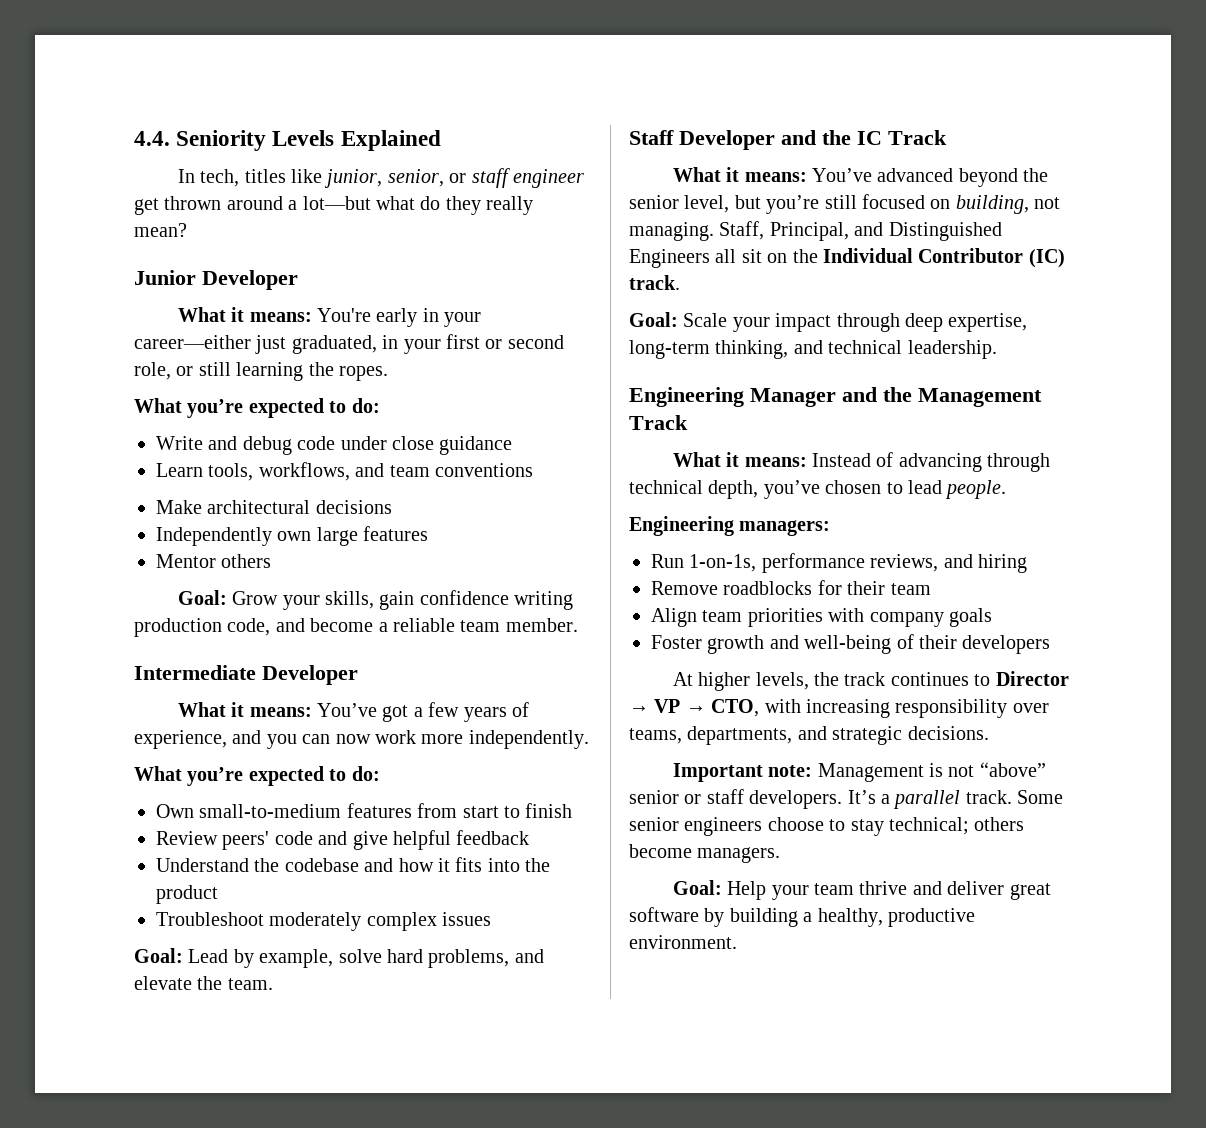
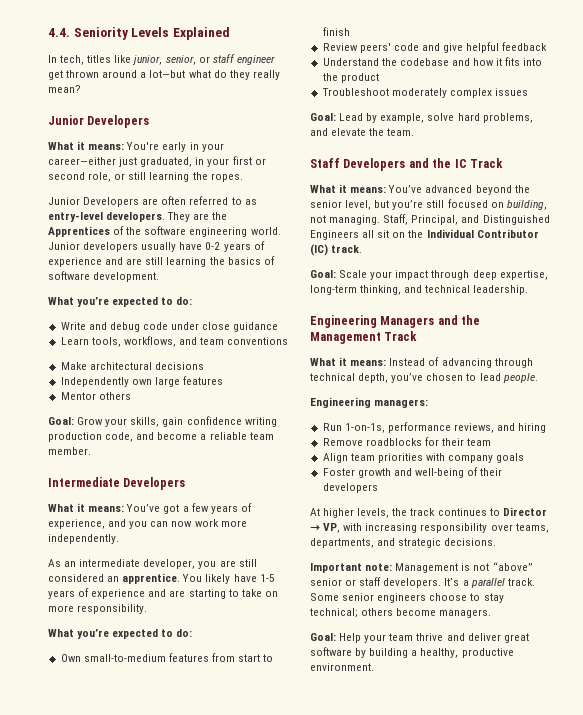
[202,270,298,290] Developer -> [87,115,150,128] Developers
(388, 373) none -> [48,196,257,207] [48,212,228,222] [48,226,281,237] [48,241,265,252] [48,256,275,267] [48,271,160,282] // Junior Developers are often referred to as entry-level developers. They are the Apprentices of the software engineering world. Junior developers usually have 0-2 years of experience and are still learning the basics of software development.
[262,665,358,685] Developer -> [123,477,186,490] Developers
(589, 739) none -> [48,559,257,569] [48,573,275,584] [48,588,278,599] [48,604,148,614] // As an intermediate developer, you are still considered an apprentice. You likely have 1-5 years of experience and are starting to take on more responsibility.
[679,130,775,150] Developer -> [343,158,406,171] Developers
[750,388,836,407] Manager -> [380,316,435,328] Managers
[654,699,760,717] VP → CTO, -> [323,523,341,533] VP,

